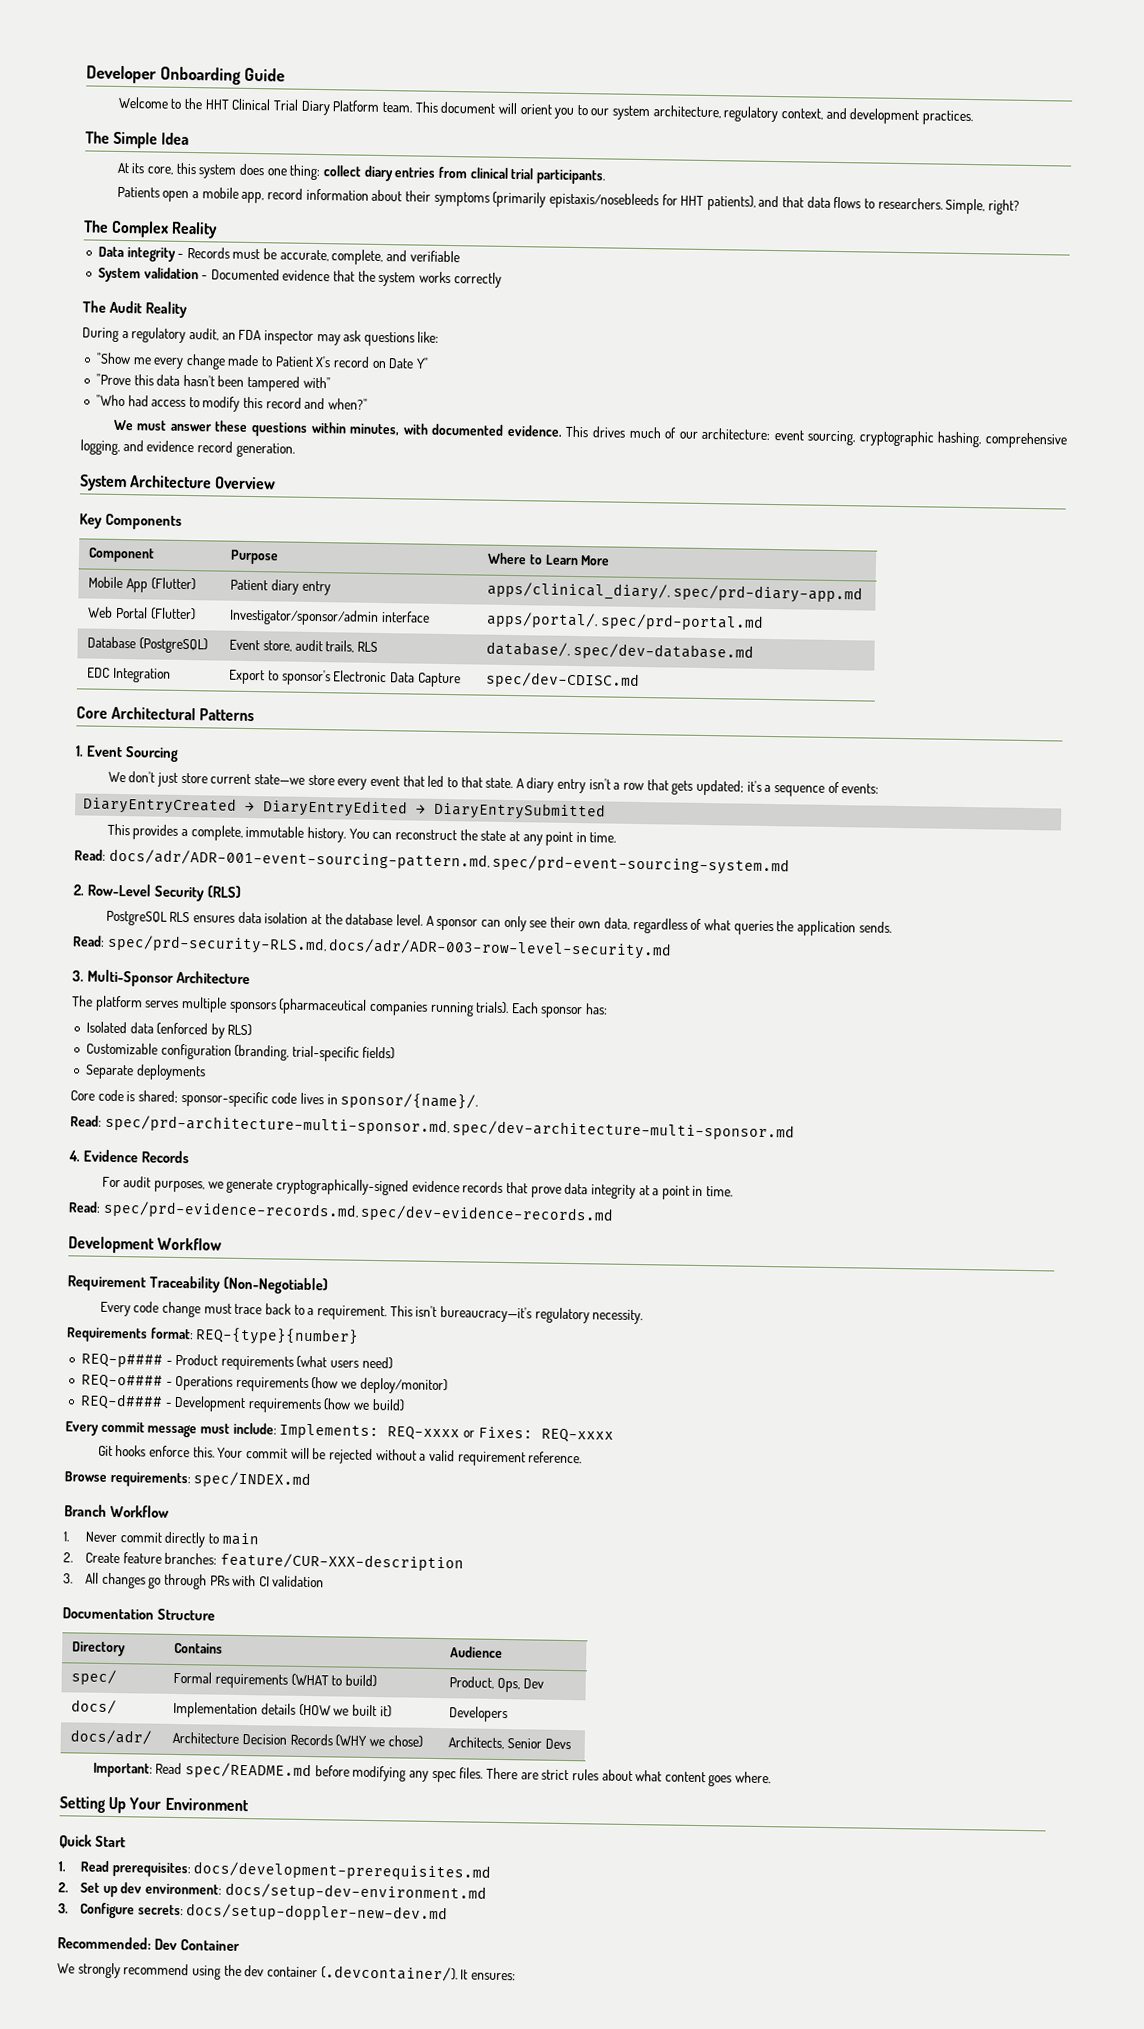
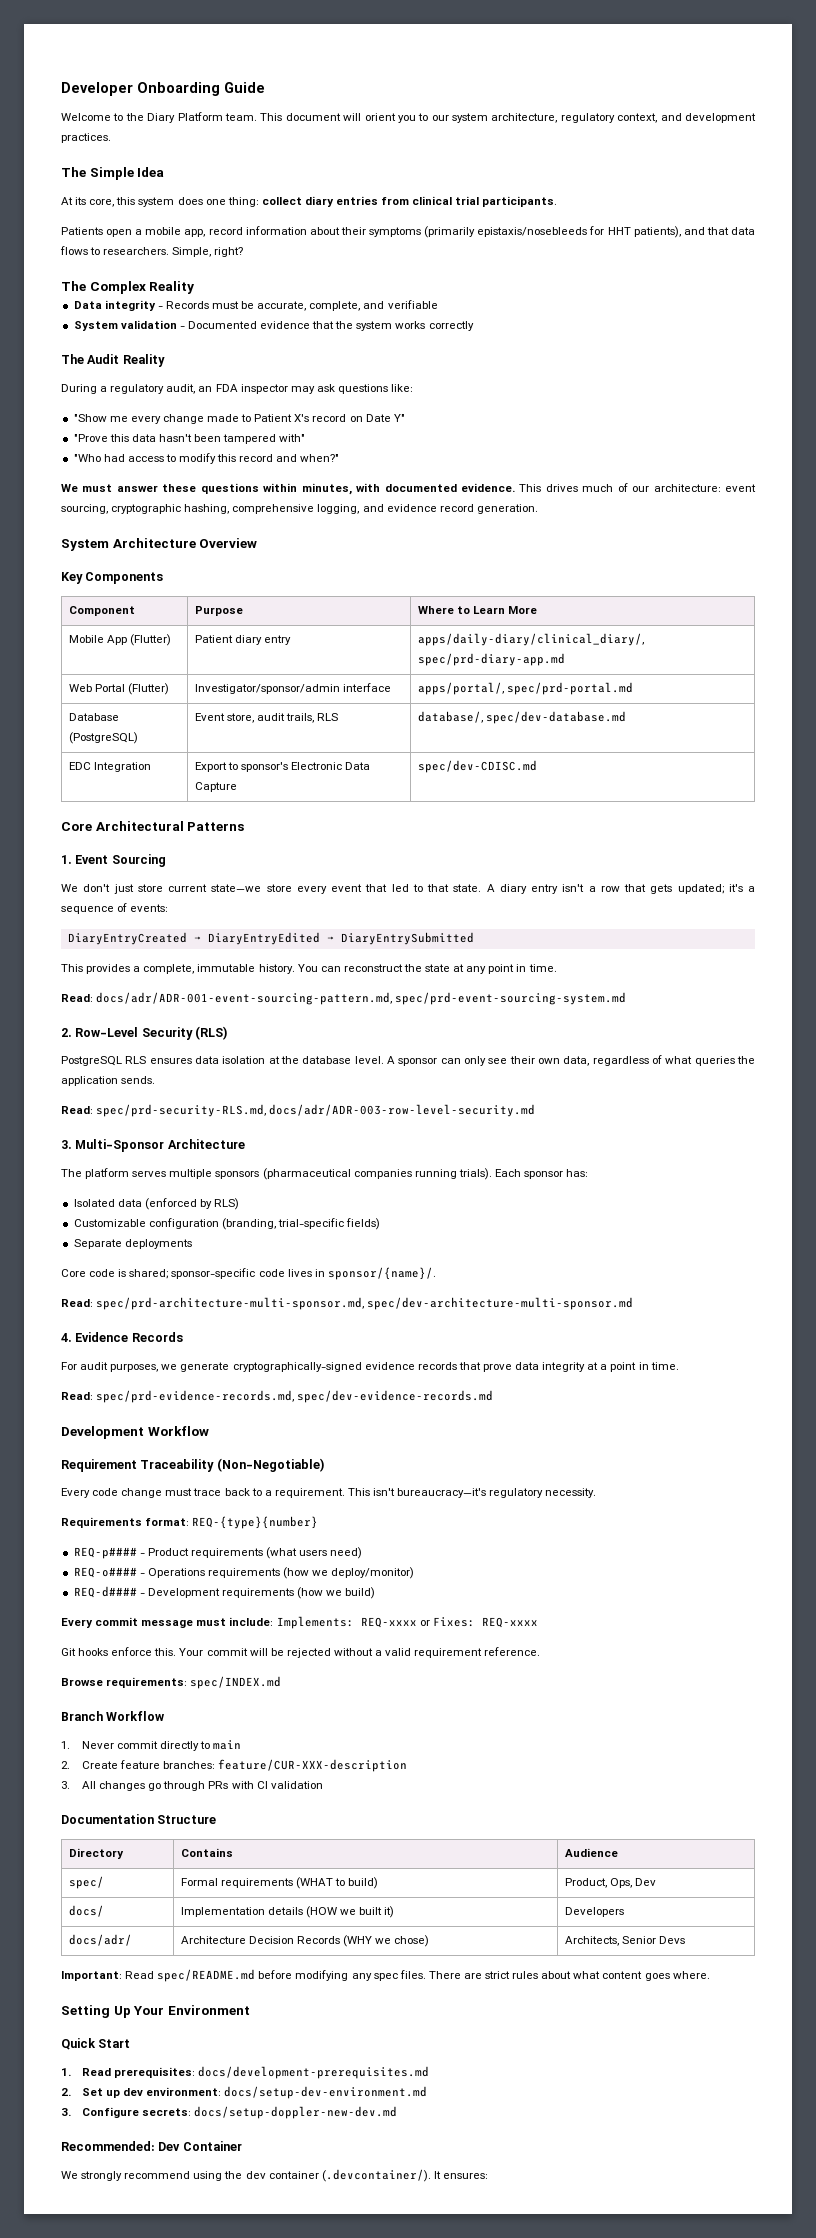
[204,98,300,111] HHT Clinical Trial -> (144, 117) none
[487,581,671,601] apps/clinical_diary/, -> [417,633,644,646] apps/daily-diary/clinical_diary/,

